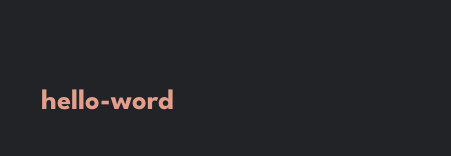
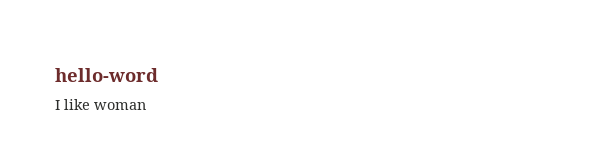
(174, 99) none -> [55,99,146,110] // I like woman

